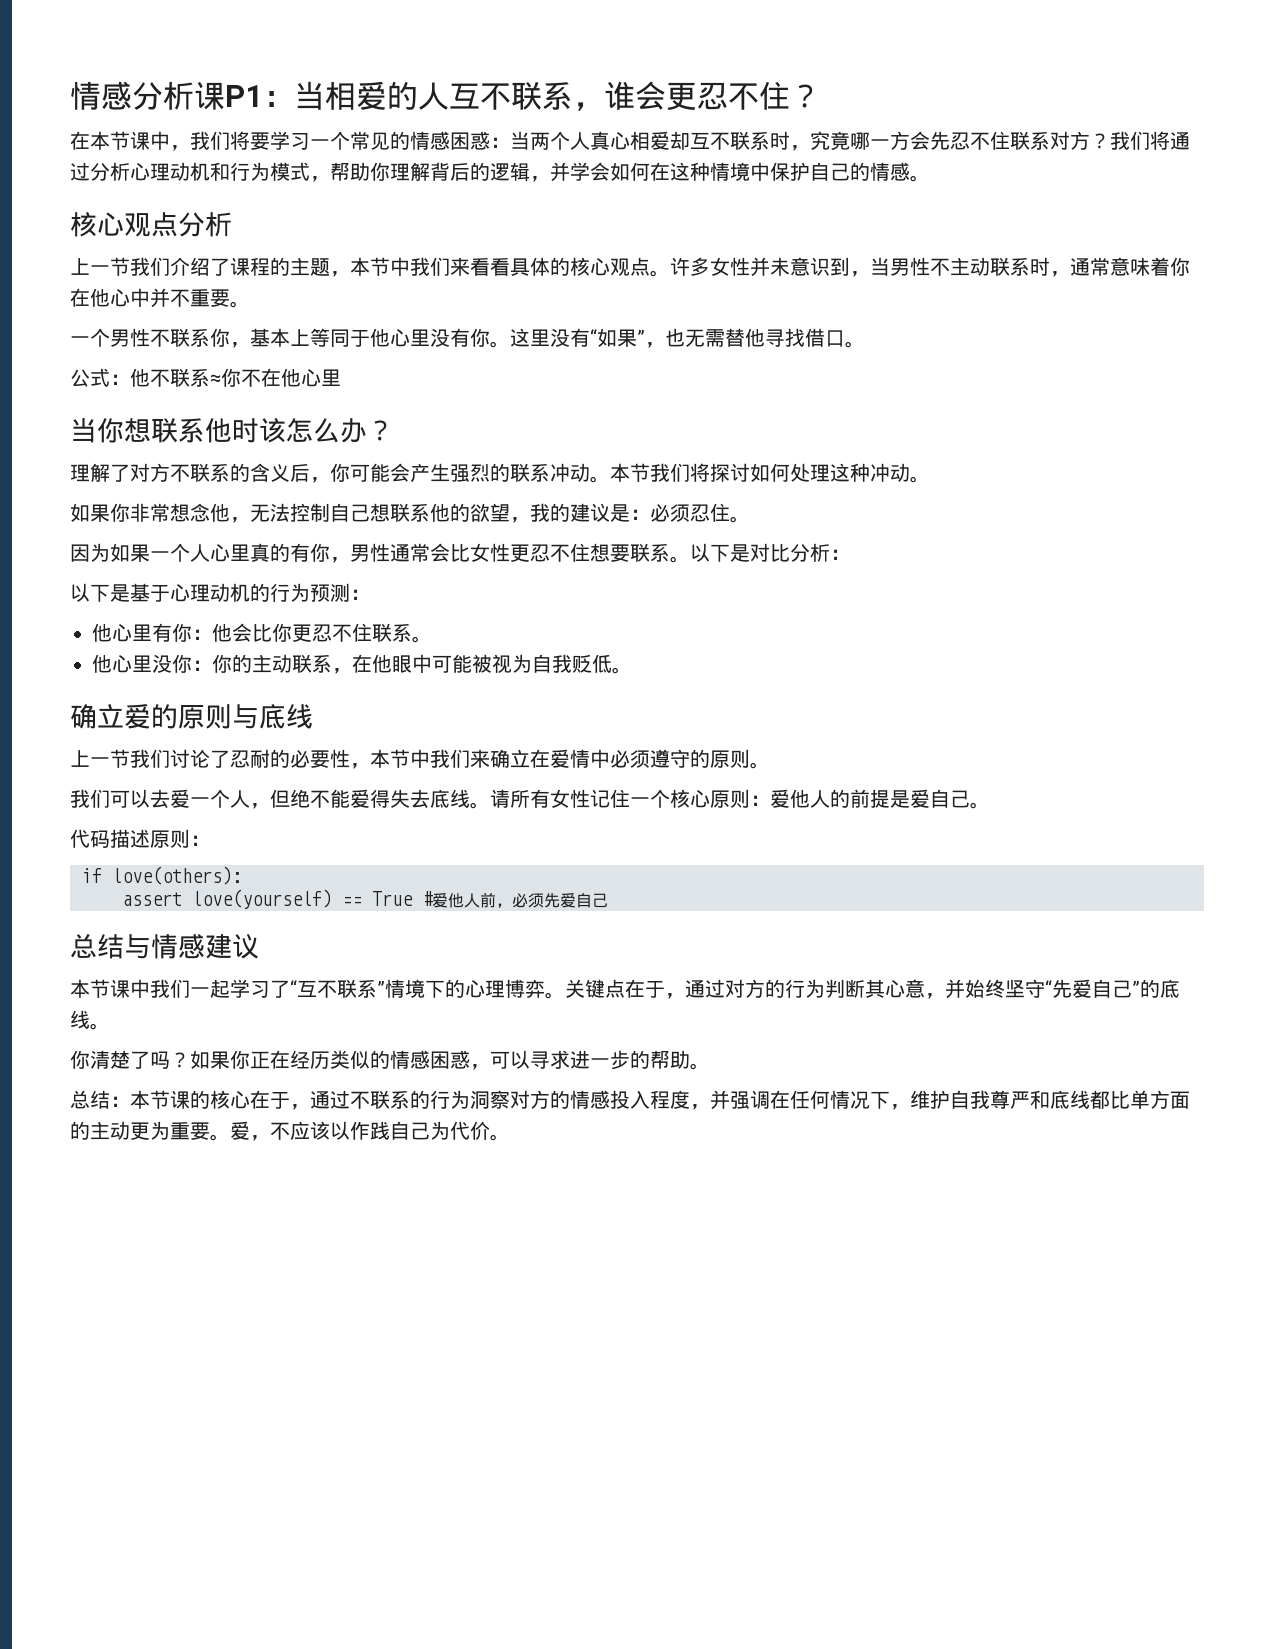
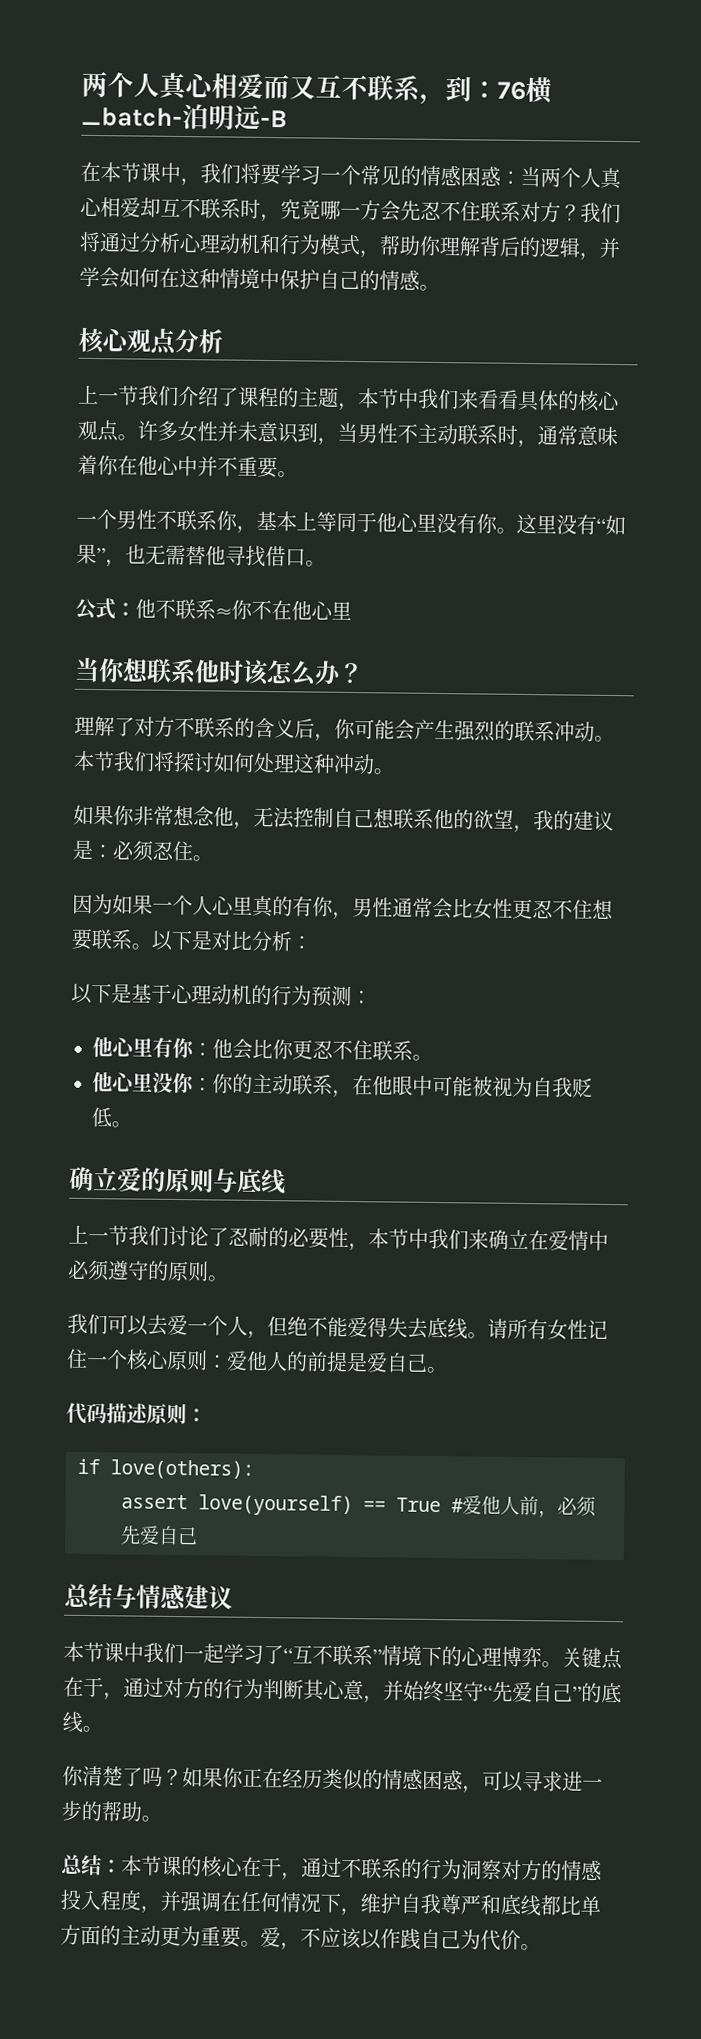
[70,81,821,111] 情感分析课P1：当相爱的人互不联系，谁会更忍不住？ -> [81,71,552,106] [81,104,288,130] 两个人真心相爱而又互不联系，到：76横_batch-泊明远-B

